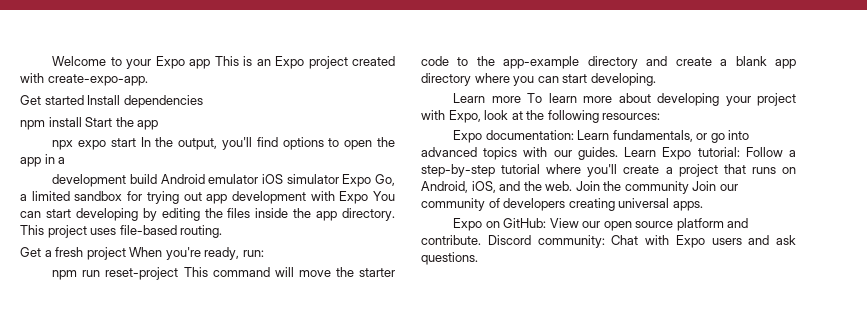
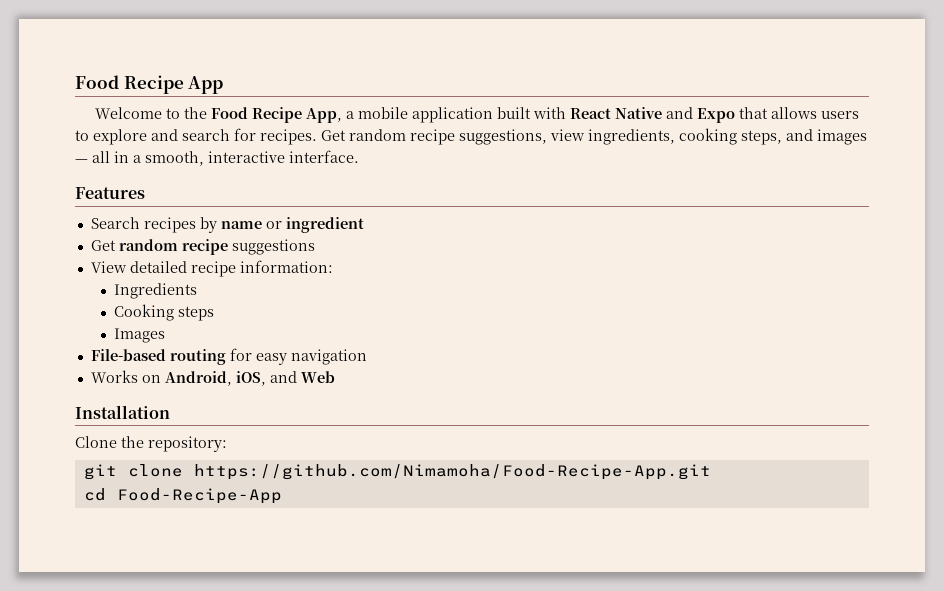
[52,56,395,69] [20,73,148,86] [20,95,203,108] [20,117,159,130] [52,137,395,150] [20,154,66,167] [52,174,396,187] [20,191,395,204] [20,208,395,221] [20,225,223,238] [20,247,264,260] [52,267,395,280] [421,56,796,69] [421,73,656,86] [453,93,796,106] [421,110,661,123] [453,130,750,143] [421,147,796,160] [421,164,796,177] [421,181,738,194] [421,198,703,211] [453,218,749,231] [421,235,796,248] [421,252,478,265] Welcome to your Expo app This is an Expo project created with create-expo-app. // Get started Install dependencies // npm install Start the app // npx expo start In the output, you'll find options to open the app in a // development build Android emulator iOS simulator Expo Go, a limited sandbox for trying out app development with Expo You can start developing by editing the files inside the app directory. This project uses file-based routing. // Get a fresh project When you're ready, run: // npm run reset-project This command will move the starter code to the app-example directory and create a blank app directory where you can start developing. // Learn more To learn more about developing your project with Expo, look at the following resources: // Expo documentation: Learn fundamentals, or go into advanced topics with our guides. Learn Expo tutorial: Follow a step-by-step tutorial where you'll create a project that runs on Android, iOS, and the web. Join the community Join our community of developers creating universal apps. // Expo on GitHub: View our open source platform and contribute. Discord community: Chat with Expo users and ask questions. -> [75,75,224,94] [94,107,859,123] [75,128,867,145] [75,150,359,166] [75,187,145,199] [90,217,364,233] [90,239,315,255] [90,260,333,277] [114,283,198,299] [114,304,215,321] [114,328,166,343] [90,348,367,365] [90,370,335,386] [75,405,170,419] [75,436,227,452] [83,464,711,480] [83,488,282,504] Food Recipe App // Welcome to the Food Recipe App, a mobile application built with React Native and Expo that allows users to explore and search for recipes. Get random recipe suggestions, view ingredients, cooking steps, and images — all in a smooth, interactive interface. // Features // Search recipes by name or ingredient // Get random recipe suggestions // View detailed recipe information: // Ingredients // Cooking steps // Images // File-based routing for easy navigation // Works on Android, iOS, and Web // Installation // Clone the repository: // git clone https://github.com/Nimamoha/Food-Recipe-App.git // cd Food-Recipe-App

